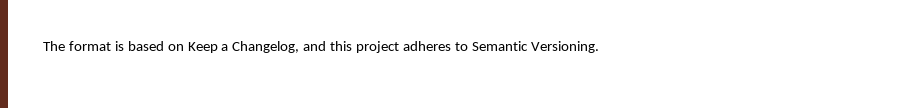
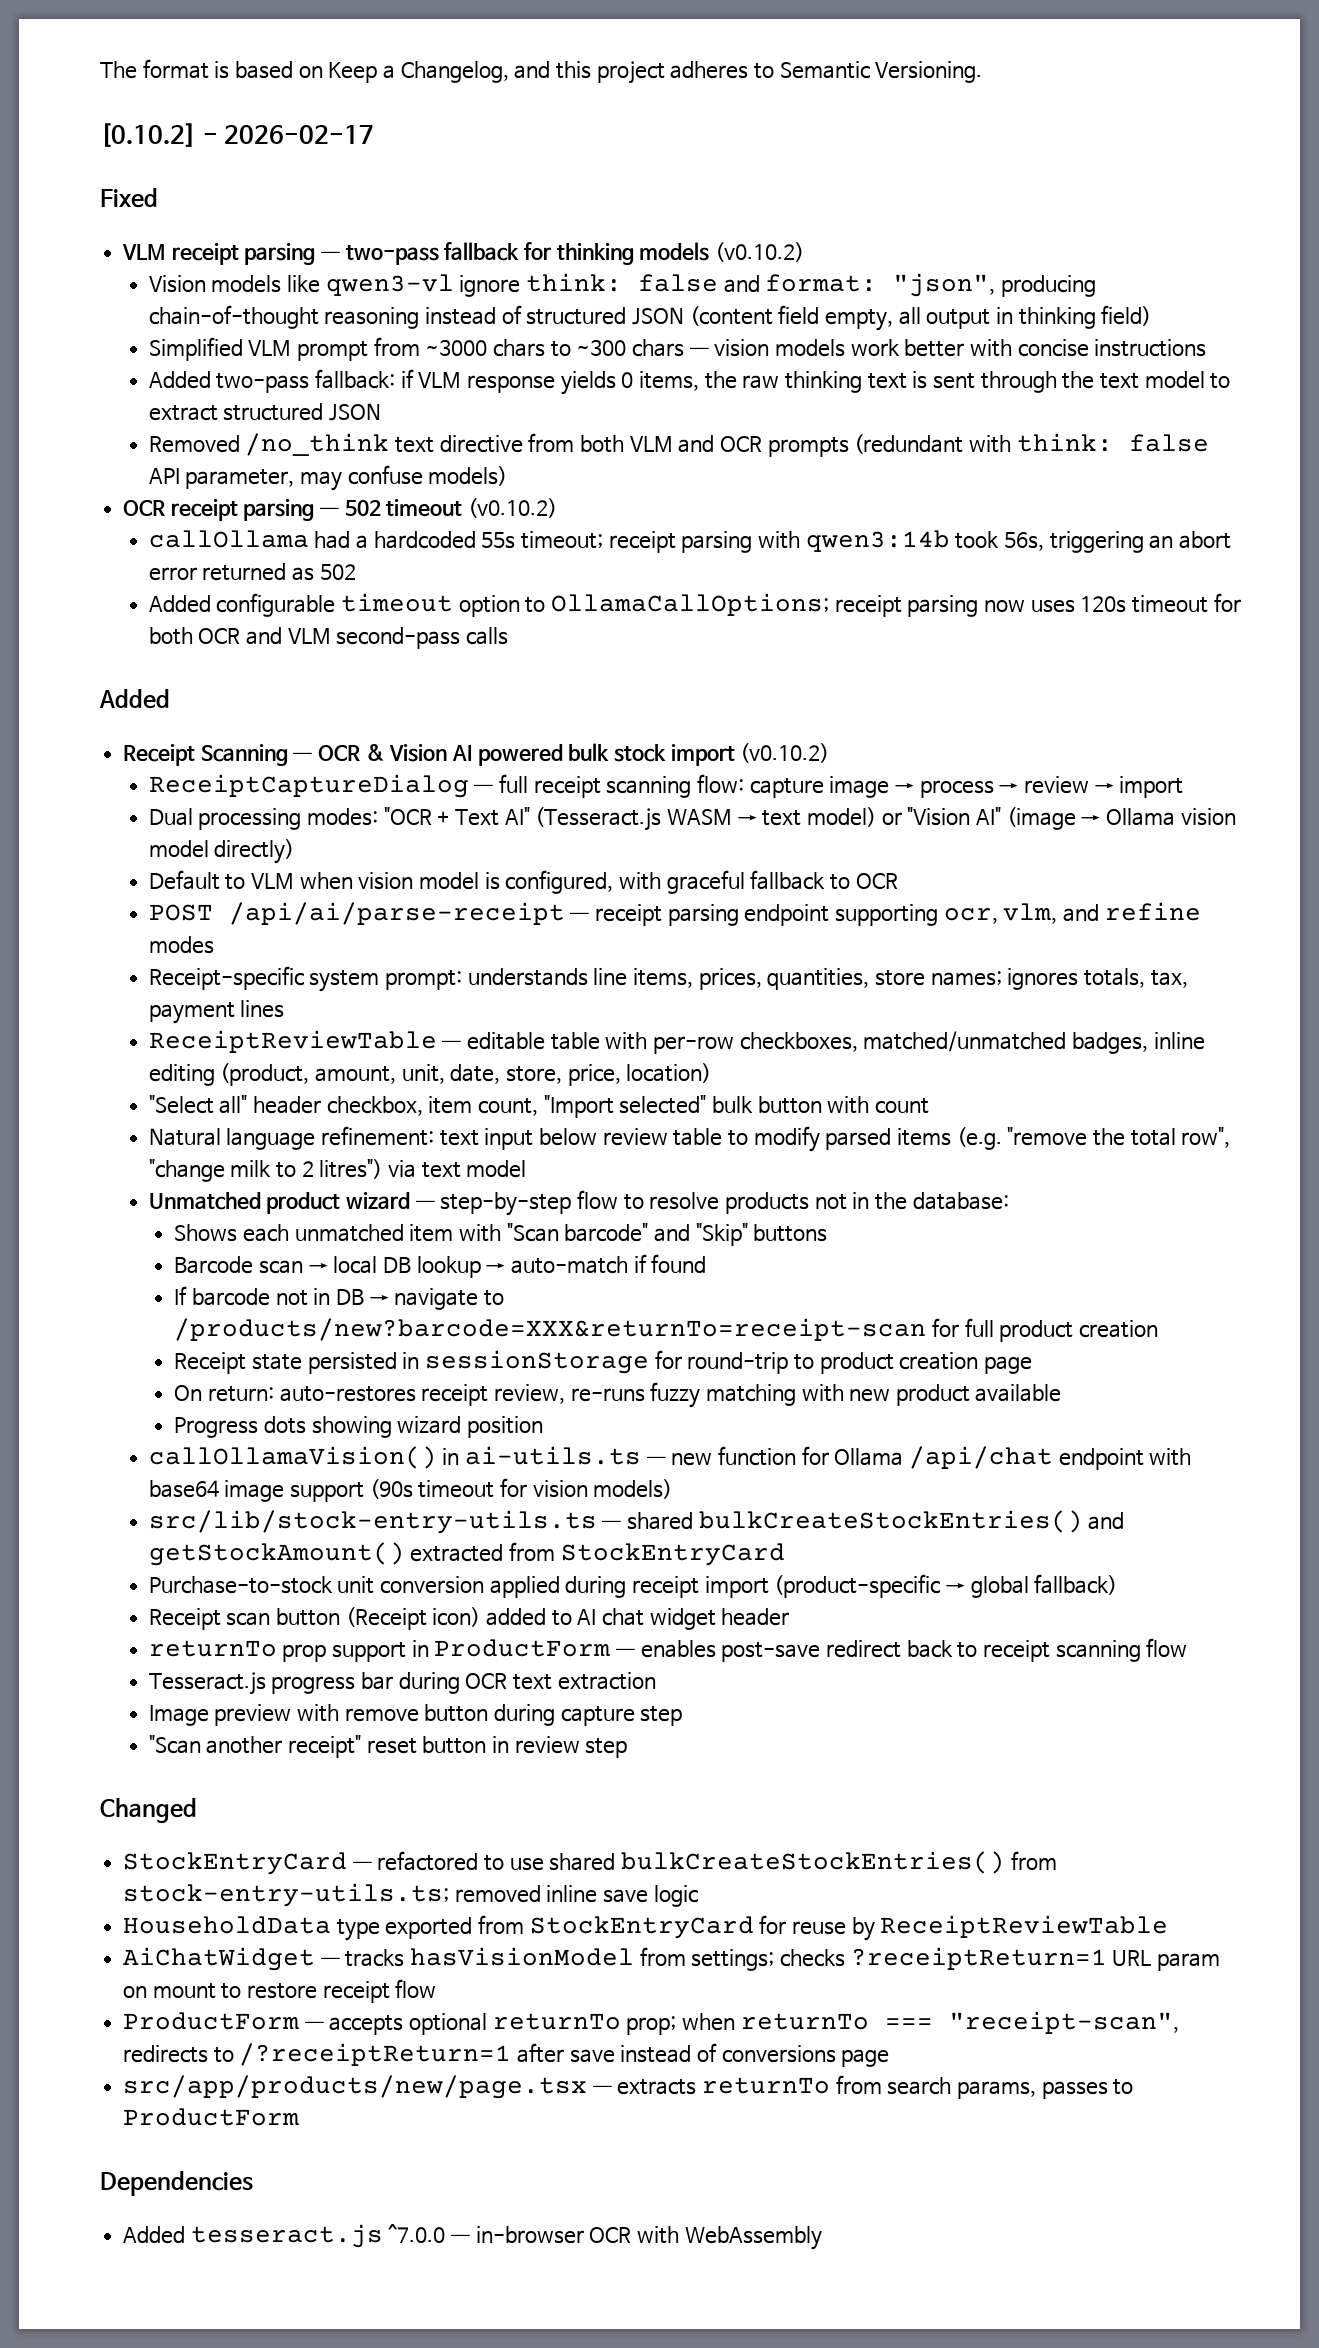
(599, 47) none -> [100,123,375,147] [100,188,158,208] [122,242,805,265] [148,273,1097,297] [148,305,1152,331] [148,337,1207,361] [148,369,1231,395] [148,403,382,421] [148,433,1209,457] [148,465,508,491] [123,498,558,521] [148,530,1232,553] [148,563,356,581] [148,593,1241,617] [148,627,509,649] [99,689,170,709] [123,743,830,766] [148,774,1184,798] [148,807,1236,831] [148,839,295,864] [148,870,898,894] [148,902,1201,926] [148,936,214,954] [148,966,1188,992] [148,1000,285,1024] [148,1030,1205,1054] [148,1063,712,1086] [148,1095,930,1118] [148,1126,1231,1152] [148,1159,527,1182] [148,1190,1009,1216] [174,1223,828,1246] [174,1254,707,1278] [174,1286,504,1310] [174,1318,1158,1342] [174,1350,1032,1374] [174,1382,1062,1408] [174,1416,543,1438] [148,1446,1192,1470] [148,1478,673,1502] [148,1510,1125,1534] [148,1542,785,1566] [148,1574,1118,1598] [148,1607,790,1630] [148,1638,1188,1662] [148,1672,656,1695] [148,1704,683,1726] [148,1735,628,1758] [100,1798,197,1823] [123,1851,1057,1875] [123,1883,698,1907] [123,1915,1169,1941] [123,1947,1221,1971] [123,1979,437,2003] [123,2011,1179,2035] [123,2043,890,2067] [123,2075,1134,2099] [123,2108,300,2126] [100,2171,253,2196] [123,2224,822,2250] // [0.10.2] - 2026-02-17 // Fixed // VLM receipt parsing — two-pass fallback for thinking models (v0.10.2) // Vision models like qwen3-vl ignore think: false and format: "json", producing chain-of-thought reasoning instead of structured JSON (content field empty, all output in thinking field) // Simplified VLM prompt from ~3000 chars to ~300 chars — vision models work better with concise instructions // Added two-pass fallback: if VLM response yields 0 items, the raw thinking text is sent through the text model to extract structured JSON // Removed /no_think text directive from both VLM and OCR prompts (redundant with think: false API parameter, may confuse models) // OCR receipt parsing — 502 timeout (v0.10.2) // callOllama had a hardcoded 55s timeout; receipt parsing with qwen3:14b took 56s, triggering an abort error returned as 502 // Added configurable timeout option to OllamaCallOptions; receipt parsing now uses 120s timeout for both OCR and VLM second-pass calls // Added // Receipt Scanning — OCR & Vision AI powered bulk stock import (v0.10.2) // ReceiptCaptureDialog — full receipt scanning flow: capture image → process → review → import // Dual processing modes: "OCR + Text AI" (Tesseract.js WASM → text model) or "Vision AI" (image → Ollama vision model directly) // Default to VLM when vision model is configured, with graceful fallback to OCR // POST /api/ai/parse-receipt — receipt parsing endpoint supporting ocr, vlm, and refine modes // Receipt-specific system prompt: understands line items, prices, quantities, store names; ignores totals, tax, payment lines // ReceiptReviewTable — editable table with per-row checkboxes, matched/unmatched badges, inline editing (product, amount, unit, date, store, price, location) // "Select all" header checkbox, item count, "Import selected" bulk button with count // Natural language refinement: text input below review table to modify parsed items (e.g. "remove the total row", "change milk to 2 litres") via text model // Unmatched product wizard — step-by-step flow to resolve products not in the database: // Shows each unmatched item with "Scan barcode" and "Skip" buttons // Barcode scan → local DB lookup → auto-match if found // If barcode not in DB → navigate to /products/new?barcode=XXX&returnTo=receipt-scan for full product creation // Receipt state persisted in sessionStorage for round-trip to product creation page // On return: auto-restores receipt review, re-runs fuzzy matching with new product available // Progress dots showing wizard position // callOllamaVision() in ai-utils.ts — new function for Ollama /api/chat endpoint with base64 image support (90s timeout for vision models) // src/lib/stock-entry-utils.ts — shared bulkCreateStockEntries() and getStockAmount() extracted from StockEntryCard // Purchase-to-stock unit conversion applied during receipt import (product-specific → global fallback) // Receipt scan button (Receipt icon) added to AI chat widget header // returnTo prop support in ProductForm — enables post-save redirect back to receipt scanning flow // Tesseract.js progress bar during OCR text extraction // Image preview with remove button during capture step // "Scan another receipt" reset button in review step // Changed // StockEntryCard — refactored to use shared bulkCreateStockEntries() from stock-entry-utils.ts; removed inline save logic // HouseholdData type exported from StockEntryCard for reuse by ReceiptReviewTable // AiChatWidget — tracks hasVisionModel from settings; checks ?receiptReturn=1 URL param on mount to restore receipt flow // ProductForm — accepts optional returnTo prop; when returnTo === "receipt-scan", redirects to /?receiptReturn=1 after save instead of conversions page // src/app/products/new/page.tsx — extracts returnTo from search params, passes to ProductForm // Dependencies // Added tesseract.js ^7.0.0 — in-browser OCR with WebAssembly

